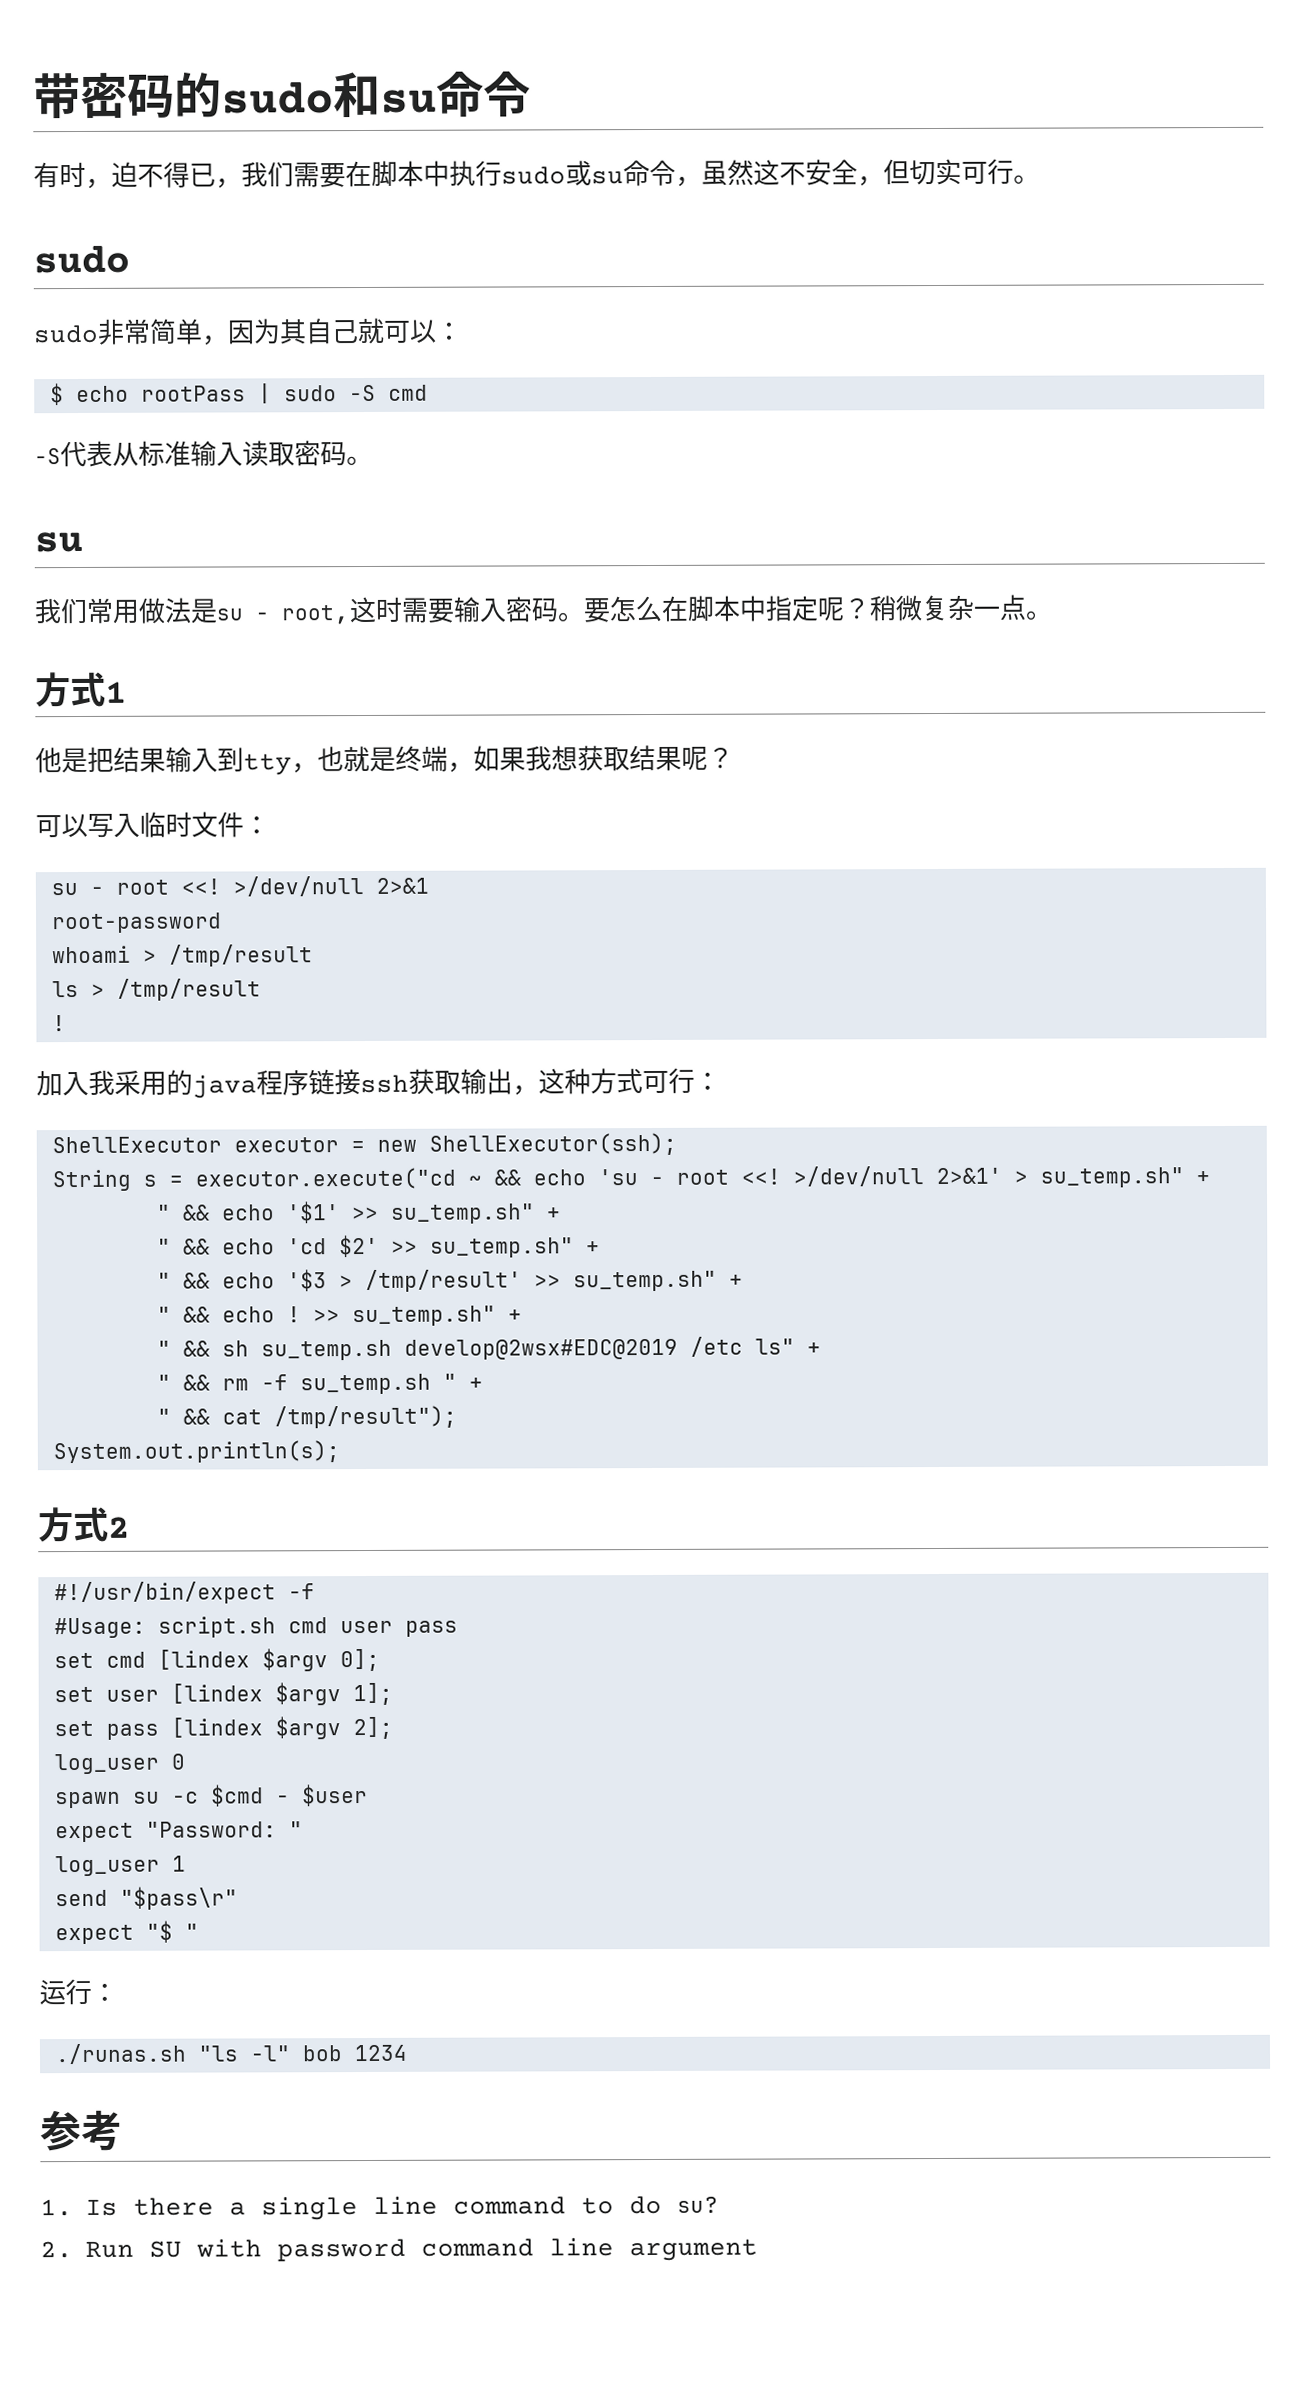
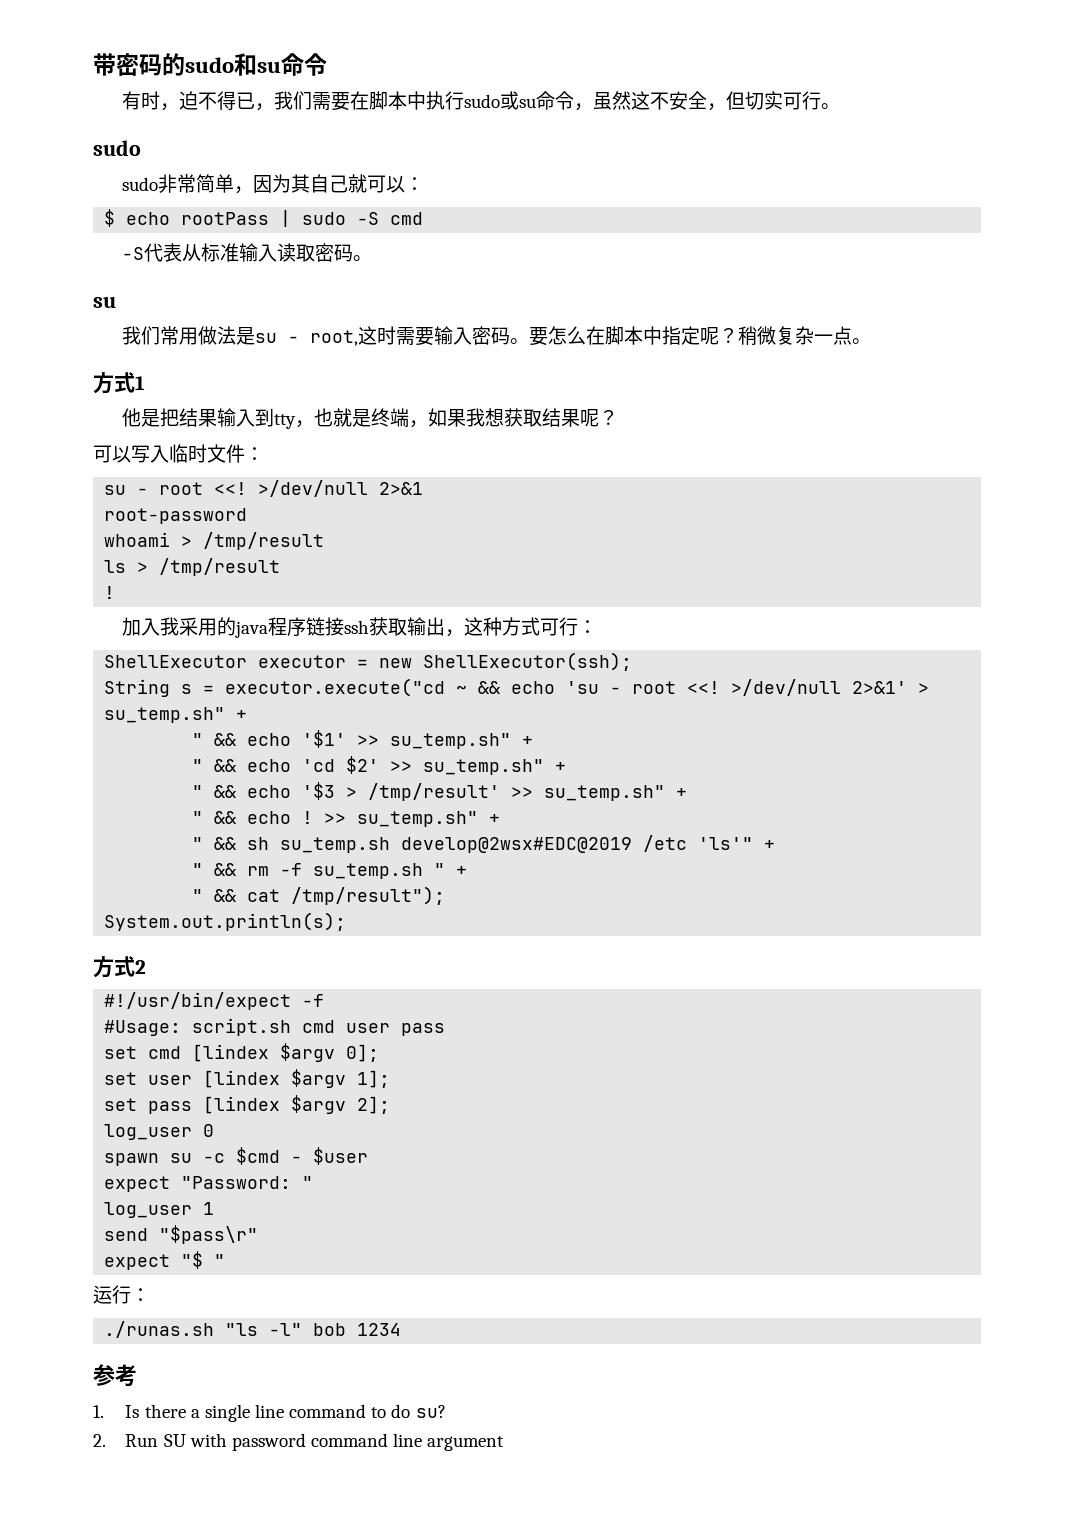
[754,1338,795,1355] ls" -> [698,837,754,850] 'ls'"

